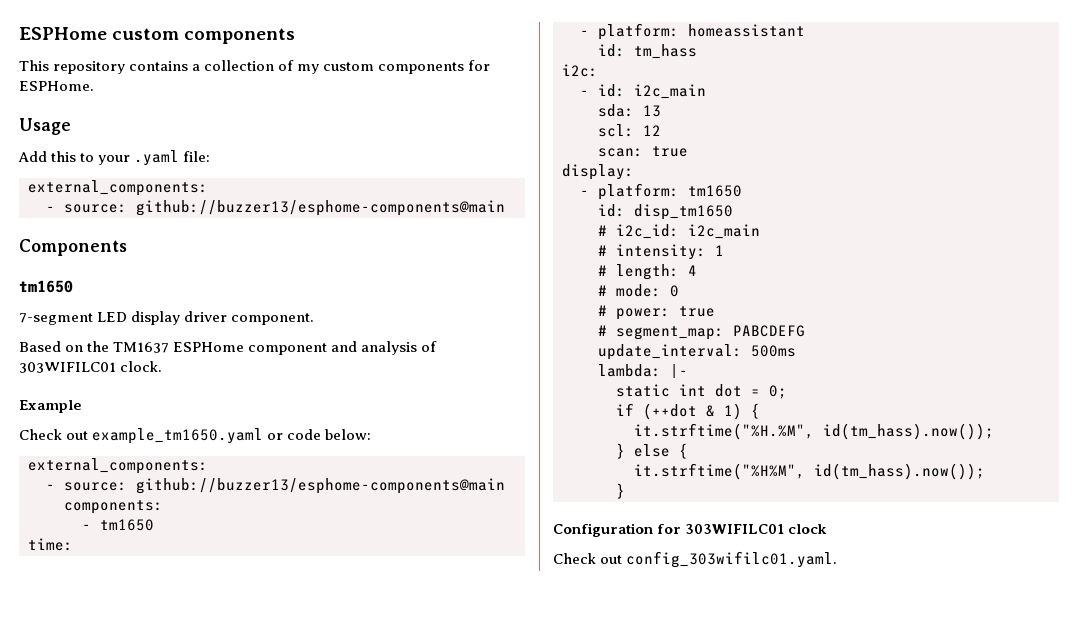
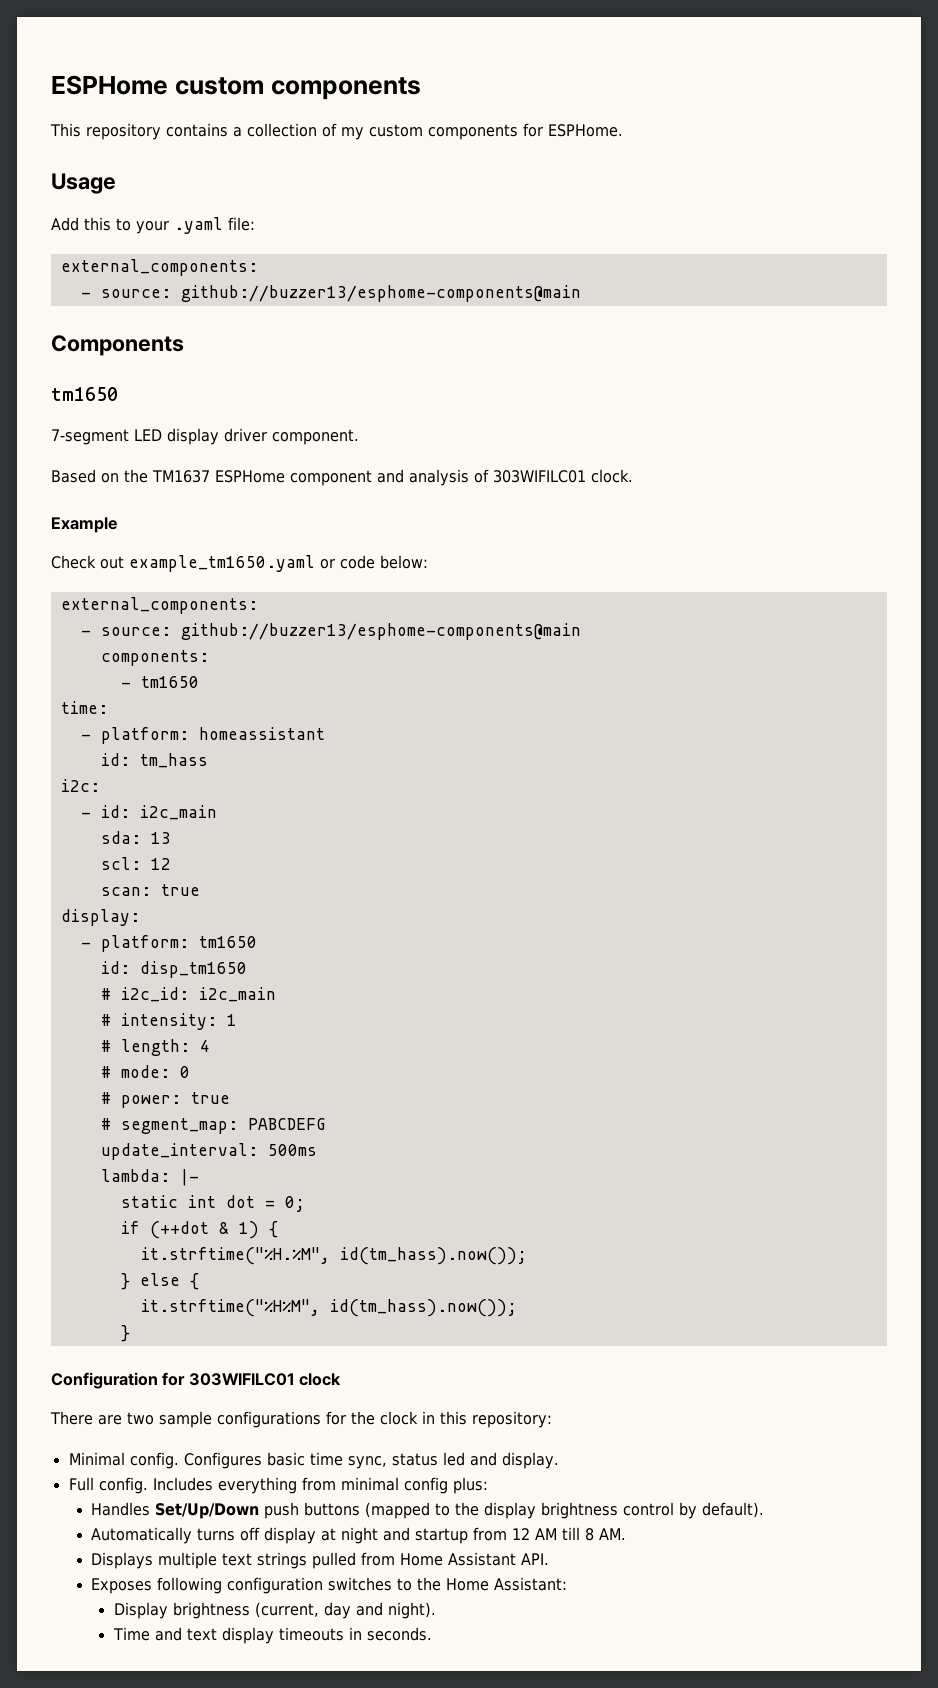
[553,551,838,568] Check out config_303wifilc01.yaml. -> [50,1411,552,1428] [68,1452,559,1469] [68,1477,488,1494] [91,1502,765,1519] [91,1527,627,1544] [91,1552,550,1569] [91,1577,568,1594] [113,1602,436,1619] [112,1627,432,1644] There are two sample configurations for the clock in this repository: // Minimal config. Configures basic time sync, status led and display. // Full config. Includes everything from minimal config plus: // Handles Set/Up/Down push buttons (mapped to the display brightness control by default). // Automatically turns off display at night and startup from 12 AM till 8 AM. // Displays multiple text strings pulled from Home Assistant API. // Exposes following configuration switches to the Home Assistant: // Display brightness (current, day and night). // Time and text display timeouts in seconds.

